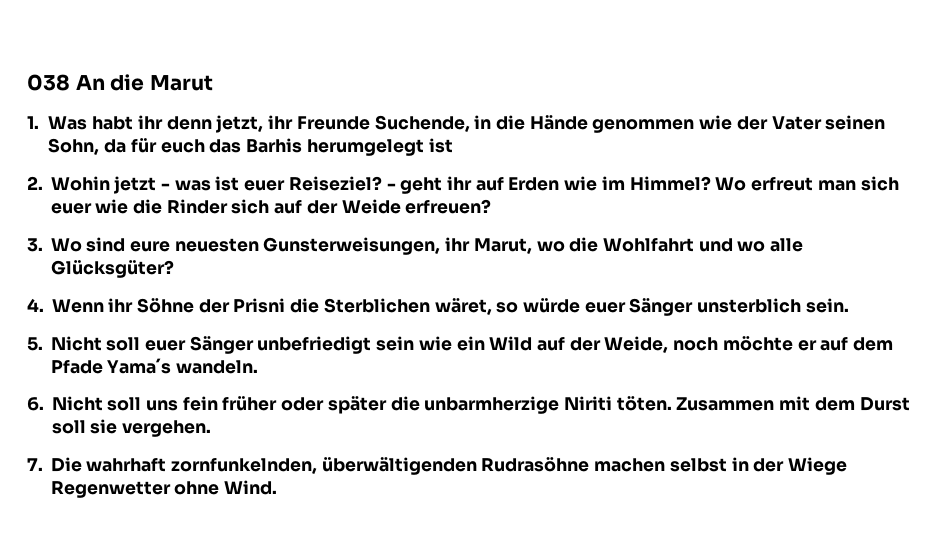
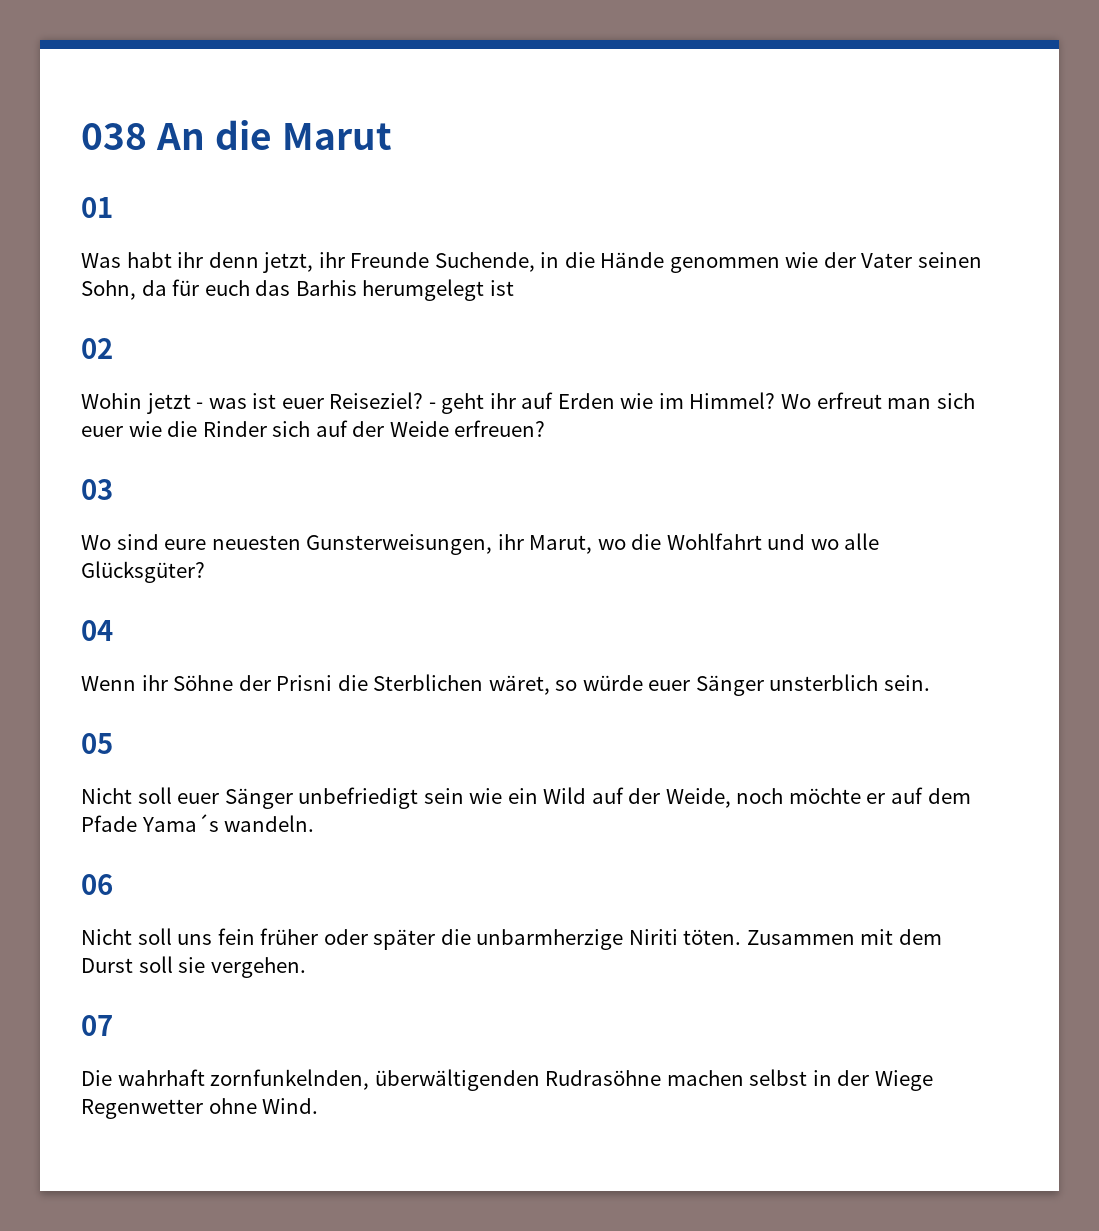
[27,116,39,129] 1. -> [81,197,113,218] 01 //
[27,176,43,190] 2. -> [81,338,113,359] 02 //
[27,238,43,252] 3. -> [81,479,113,500] 03 //
[27,298,44,312] 4. -> [81,620,113,641] 04 //
[27,337,43,351] 5. -> [81,733,113,754] 05 //
[27,397,44,411] 6. -> [81,874,113,895] 06 //
[27,458,43,471] 7. -> [81,1015,113,1036] 07 //

